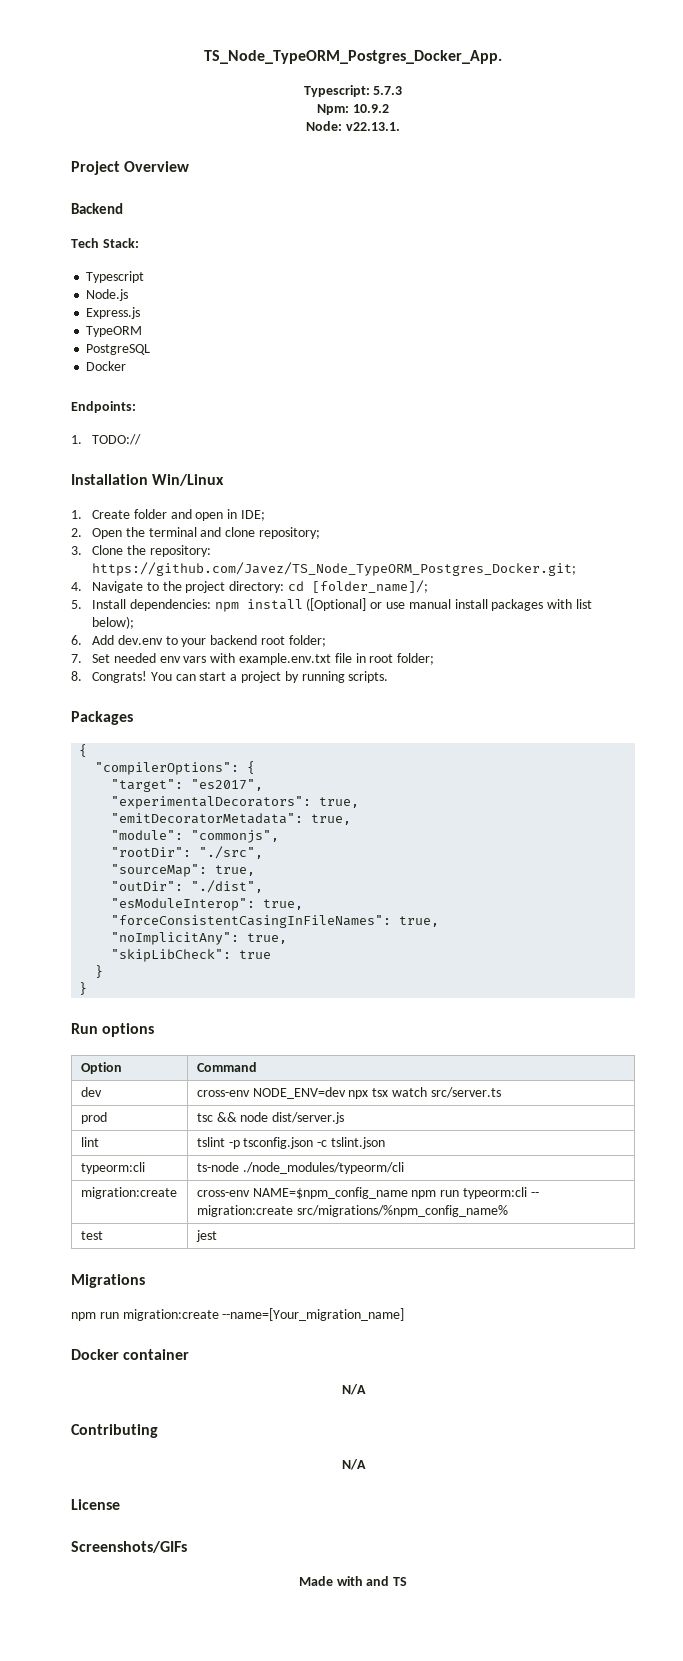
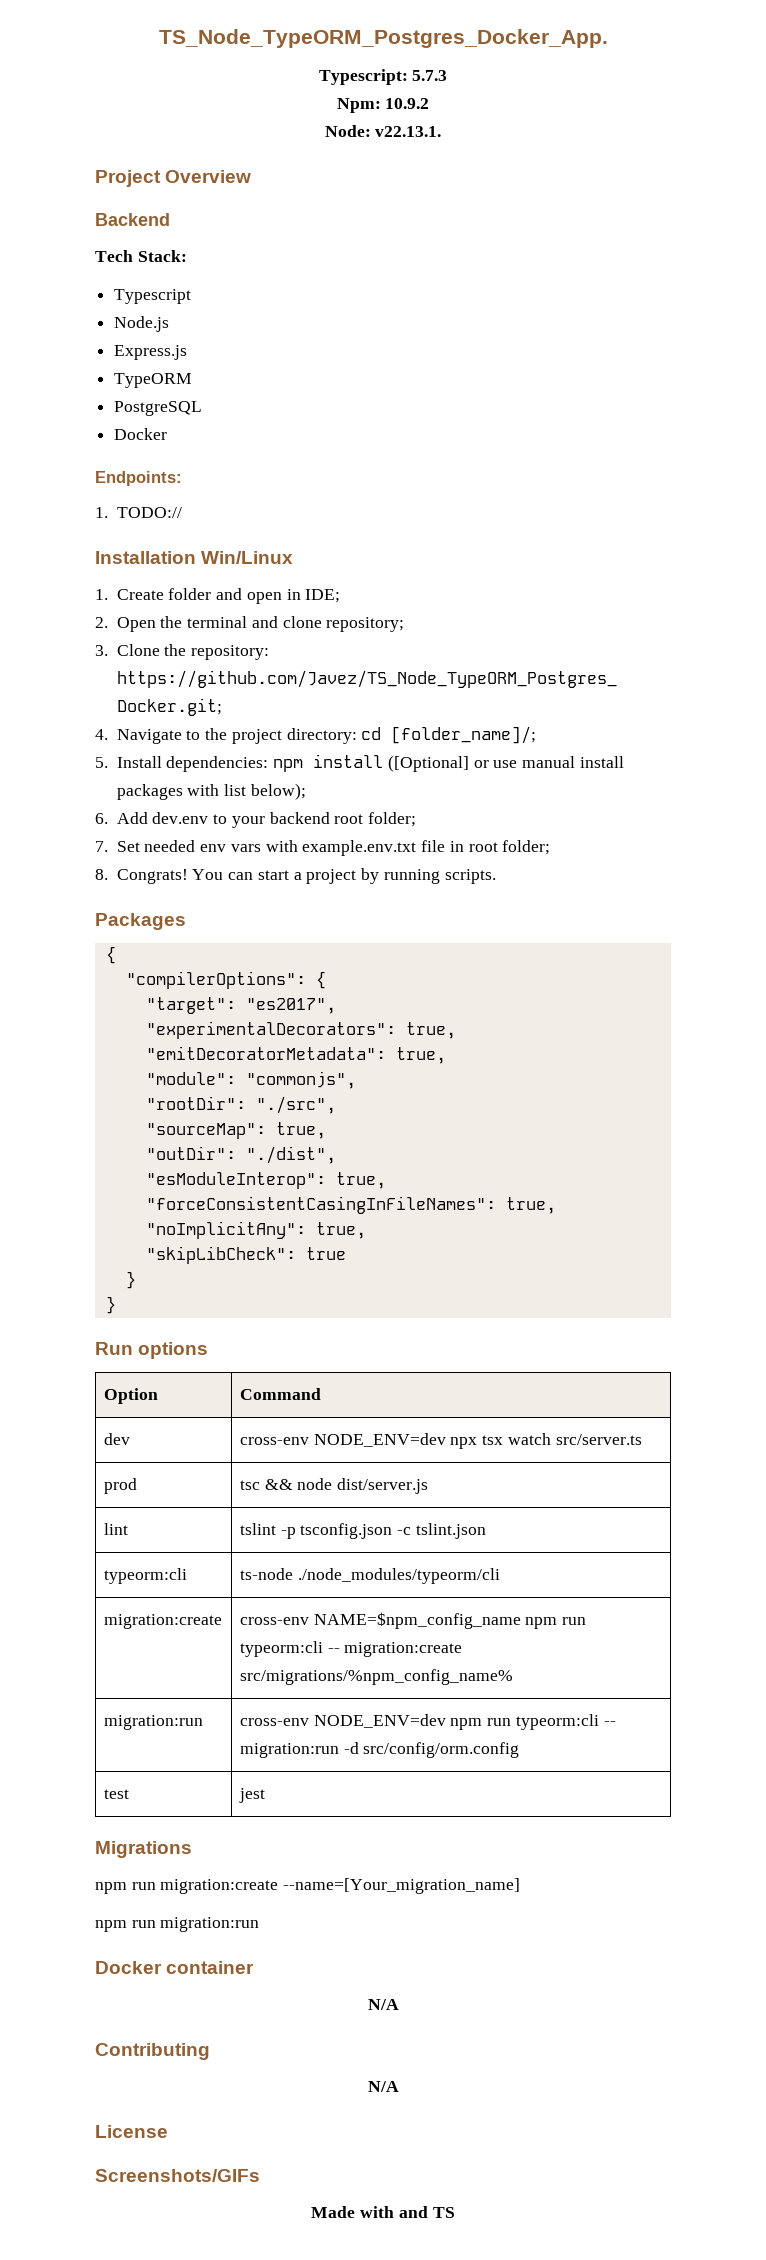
(508, 1211) none -> [103,1715,203,1730] [239,1714,616,1730] [239,1742,520,1758] // migration:run | cross-env NODE_ENV=dev npm run typeorm:cli -- migration:run -d src/config/orm.config
(405, 1314) none -> [95,1917,260,1932] // npm run migration:run

